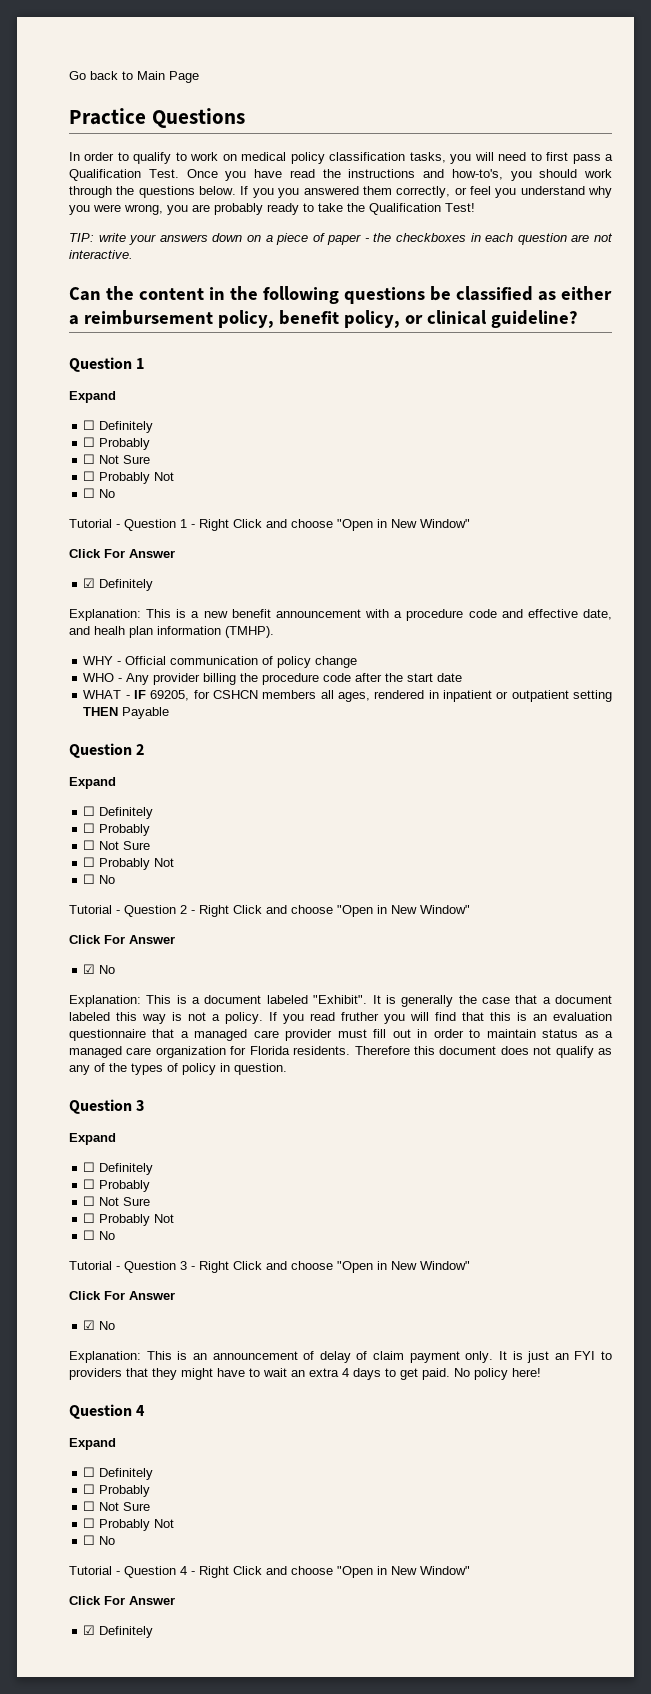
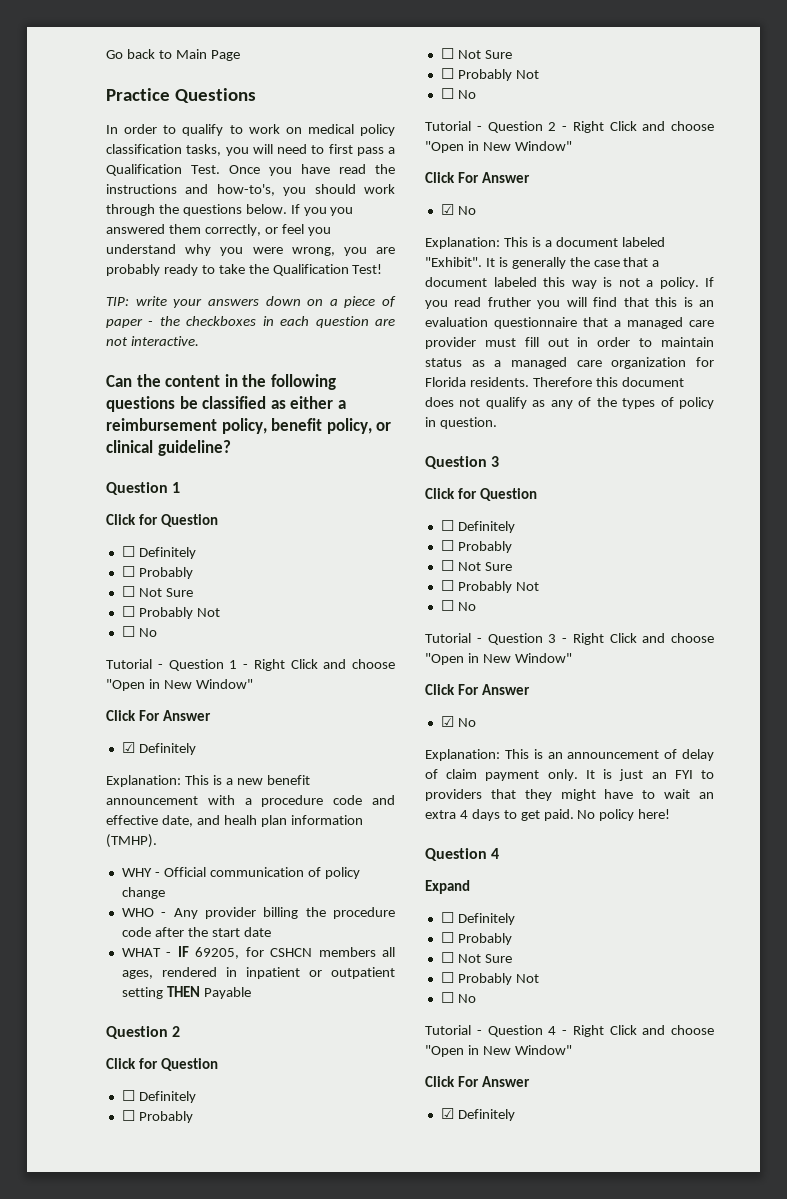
[69,391,116,403] Expand -> [106,514,218,527] Click for Question
[69,777,116,789] Expand -> [106,1058,218,1071] Click for Question
[69,1133,116,1145] Expand -> [425,488,537,501] Click for Question

